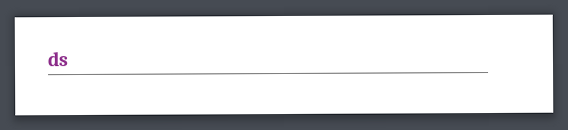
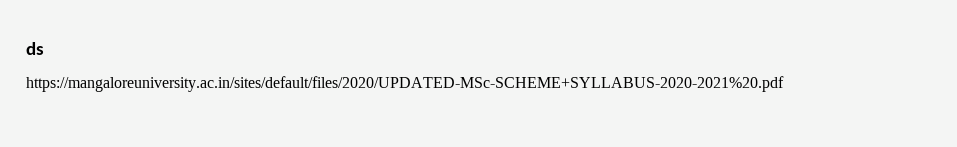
(69, 59) none -> [26,76,784,92] // https://mangaloreuniversity.ac.in/sites/default/files/2020/UPDATED-MSc-SCHEME+SYLLABUS-2020-2021%20.pdf

